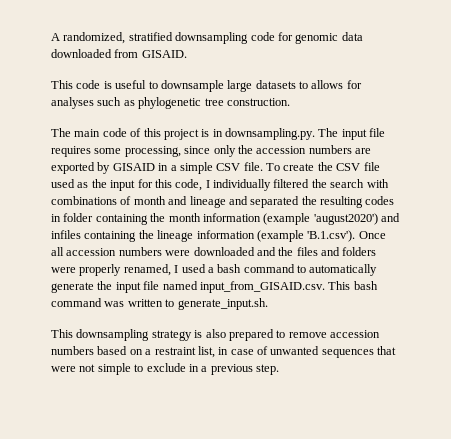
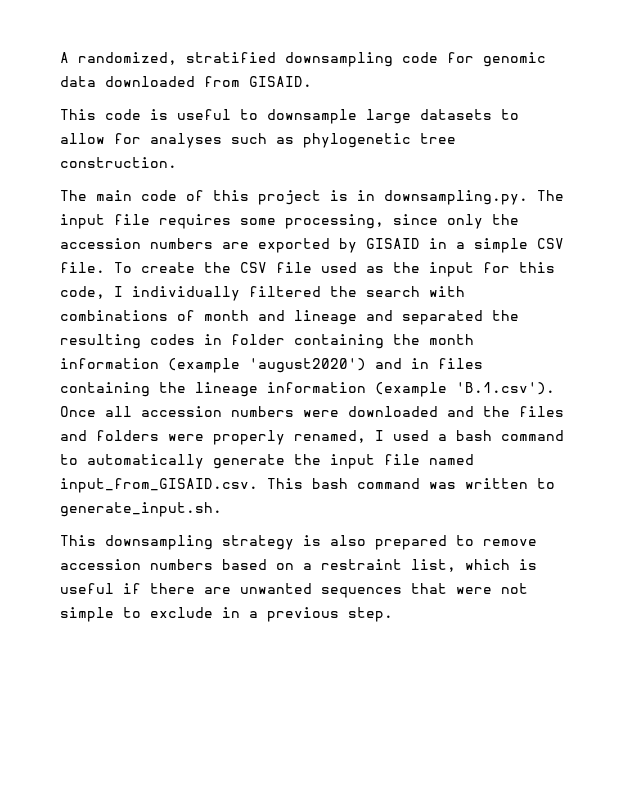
[311,80,344,89] allows -> [60,133,105,144] allow
[51,230,81,239] infiles -> [411,358,483,369] in files
[218,346,268,355] in case of -> [465,559,537,570] [60,583,231,594] which is useful if there are

